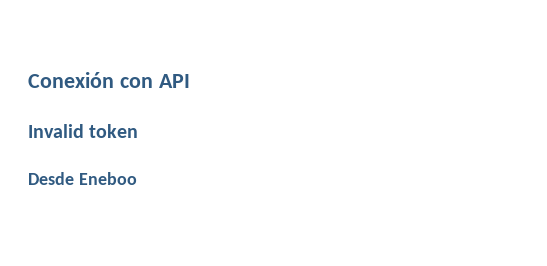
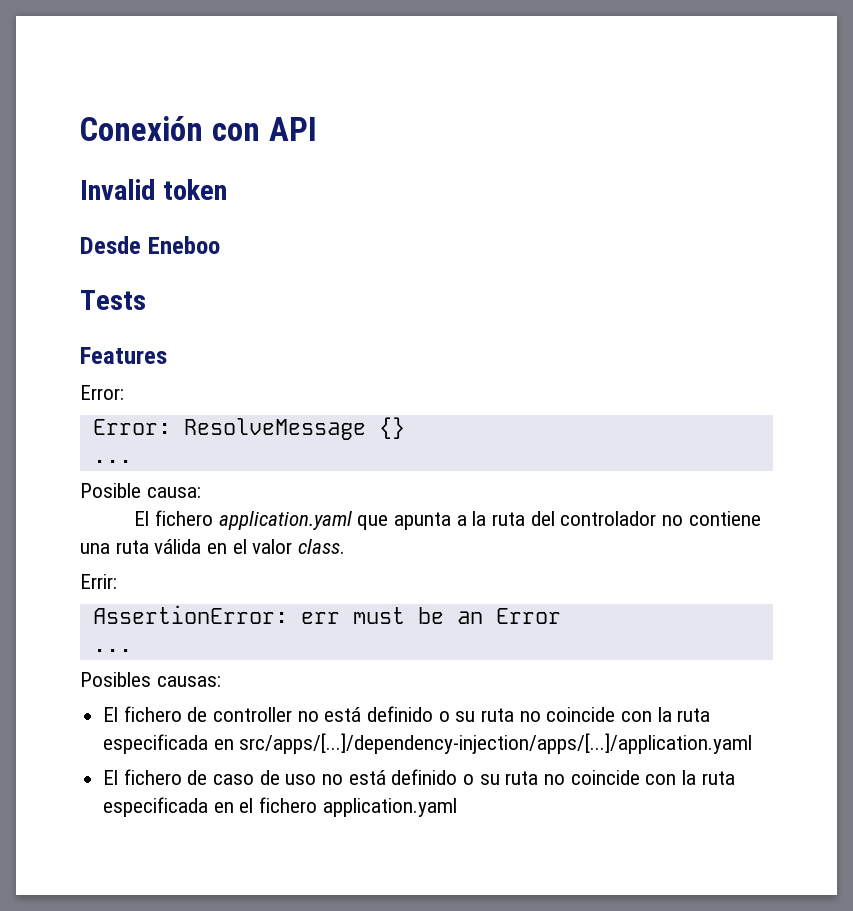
(137, 178) none -> [80,290,146,310] [80,347,167,364] [80,385,124,400] [92,417,405,440] [92,460,132,463] [80,483,201,498] [134,510,761,530] [80,539,346,554] [80,574,117,589] [92,605,561,624] [92,649,132,652] [80,672,221,687] [103,706,711,722] [103,733,753,754] [103,769,735,785] [103,797,457,817] // Tests // Features // Error: // Error: ResolveMessage {} // ... // Posible causa: // El fichero application.yaml que apunta a la ruta del controlador no contiene una ruta válida en el valor class. // Errir: // AssertionError: err must be an Error // ... // Posibles causas: // El fichero de controller no está definido o su ruta no coincide con la ruta especificada en src/apps/[...]/dependency-injection/apps/[...]/application.yaml // El fichero de caso de uso no está definido o su ruta no coincide con la ruta especificada en el fichero application.yaml

